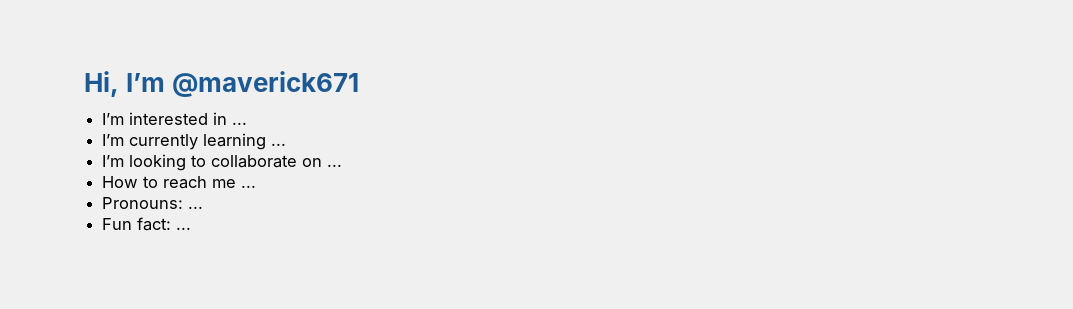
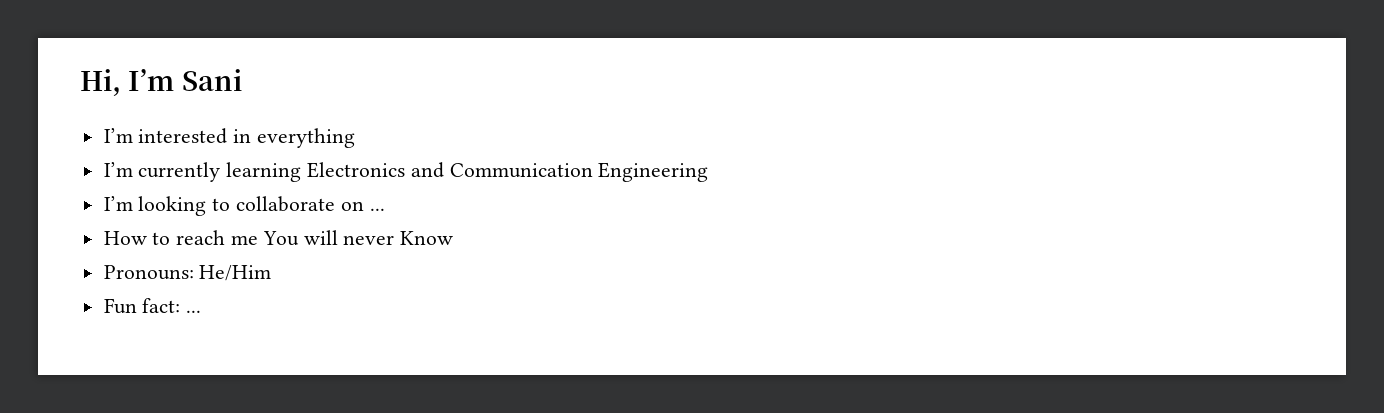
[172,71,360,97] @maverick671 -> [181,69,242,91] Sani
[232,122,248,125] ... -> [257,128,356,148] everything
[271,143,287,146] ... -> [307,162,709,182] Electronics and Communication Engineering
[241,185,257,188] ... -> [262,230,454,246] You will never Know
[188,206,204,209] ... -> [199,265,272,281] He/Him

